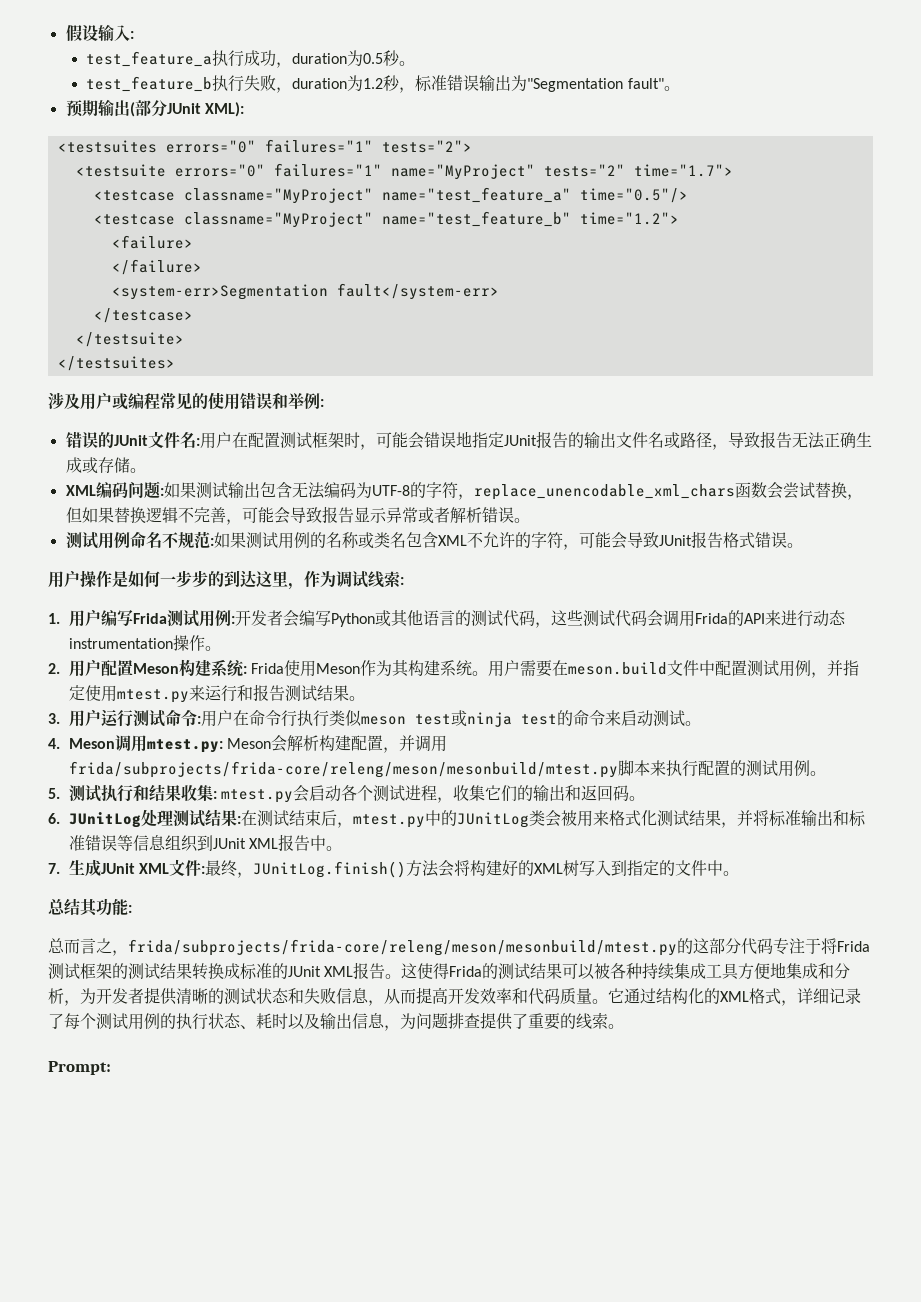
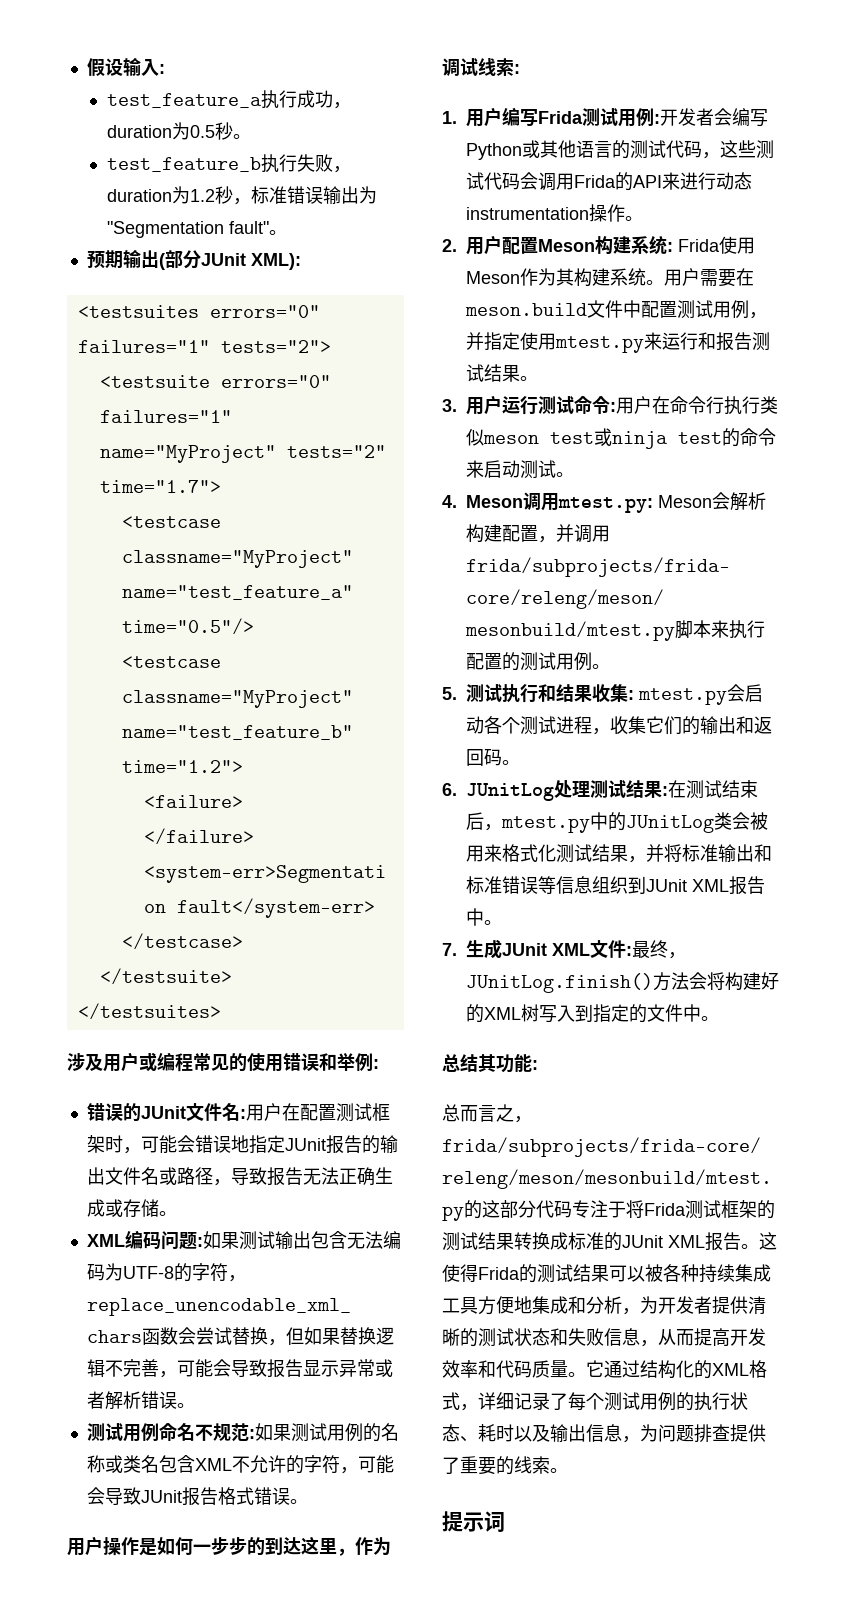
[48,1061,111,1075] Prompt: -> [442,1511,505,1532] 提示词

